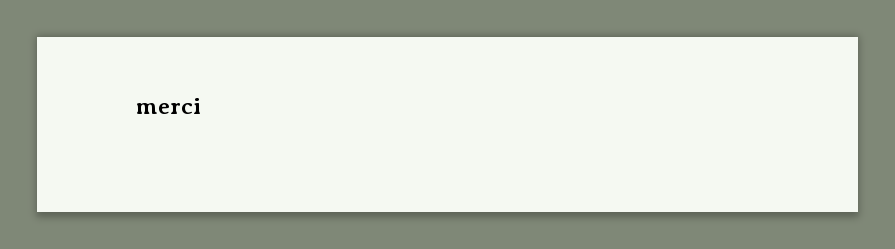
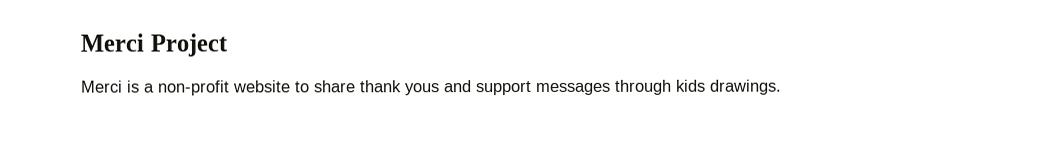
[136,98,201,114] merci -> [80,33,228,57] [80,79,782,96] Merci Project // Merci is a non-profit website to share thank yous and support messages through kids drawings.

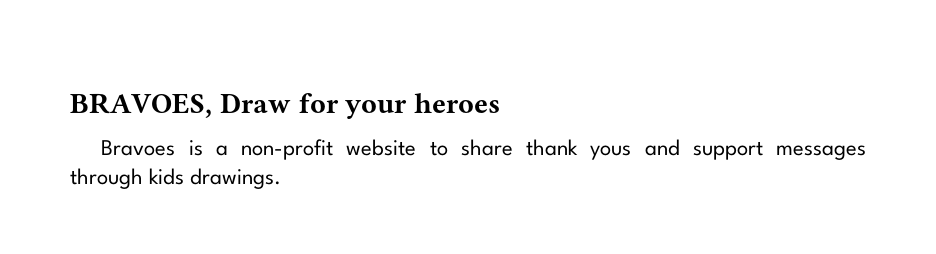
[80,33,228,57] [80,80,123,93] Merci Project // Merci -> [70,93,501,119] [101,140,176,156] BRAVOES, Draw for your heroes // Bravoes

